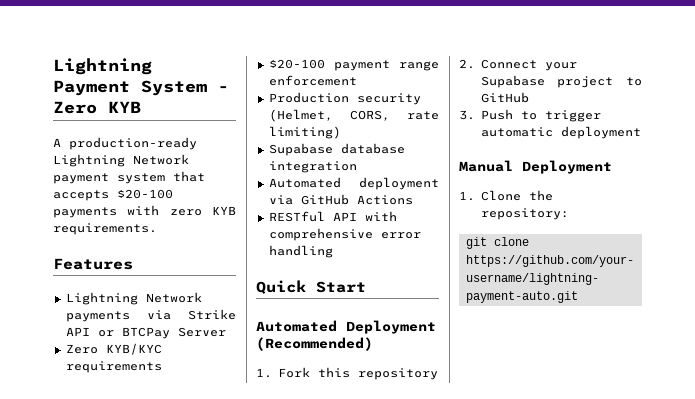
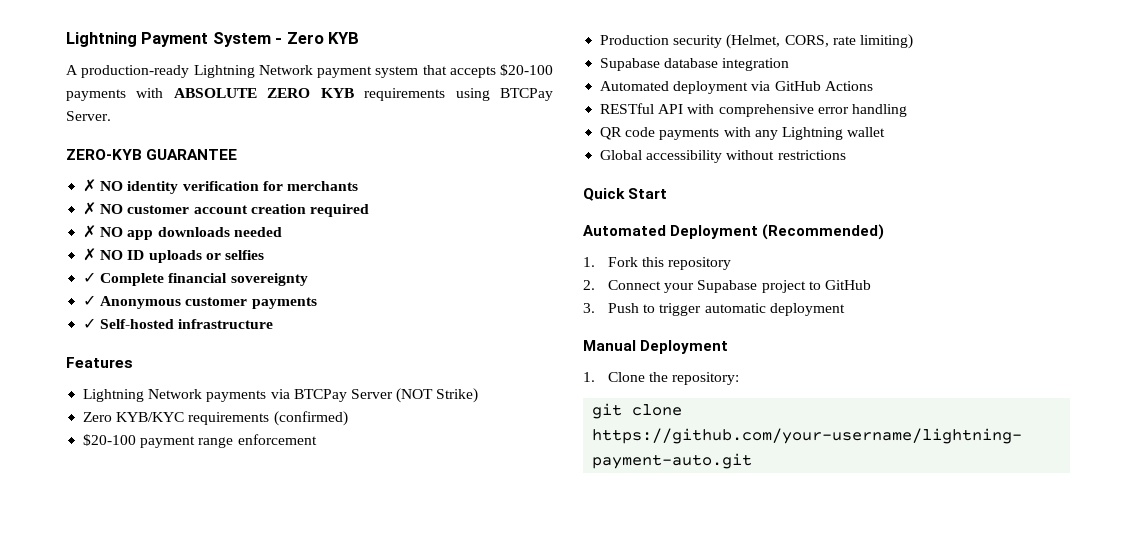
[169,206,236,216] [53,223,157,235] zero KYB requirements. -> [173,88,553,101] [66,111,111,121] [66,149,238,160] [83,179,358,194] [83,202,369,217] [83,225,282,240] [83,248,264,263] [83,272,308,286] [83,295,317,309] [83,318,274,329] ABSOLUTE ZERO KYB requirements using BTCPay Server. // ZERO-KYB GUARANTEE // ✗ NO identity verification for merchants // ✗ NO customer account creation required // ✗ NO app downloads needed // ✗ NO ID uploads or selfies // ✓ Complete financial sovereignty // ✓ Anonymous customer payments // ✓ Self-hosted infrastructure
[188,309,236,320] [65,327,114,337] Strike API or -> (290, 394) none
(226, 332) none -> [396,388,479,403] (NOT Strike)
(162, 367) none -> [273,411,348,426] (confirmed)
(333, 251) none -> [600,127,886,140] [600,150,846,163] // QR code payments with any Lightning wallet // Global accessibility without restrictions

